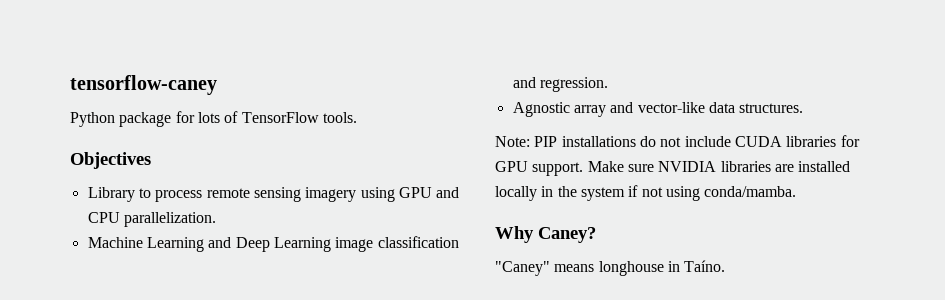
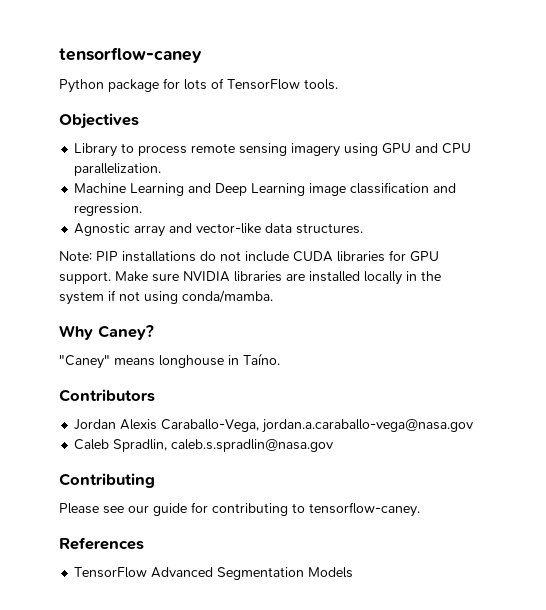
(726, 266) none -> [59,389,155,402] [74,419,474,433] [74,439,334,452] [59,473,155,488] [59,502,420,517] [59,537,144,550] [74,567,354,580] // Contributors // Jordan Alexis Caraballo-Vega, jordan.a.caraballo-vega@nasa.gov // Caleb Spradlin, caleb.s.spradlin@nasa.gov // Contributing // Please see our guide for contributing to tensorflow-caney. // References // TensorFlow Advanced Segmentation Models

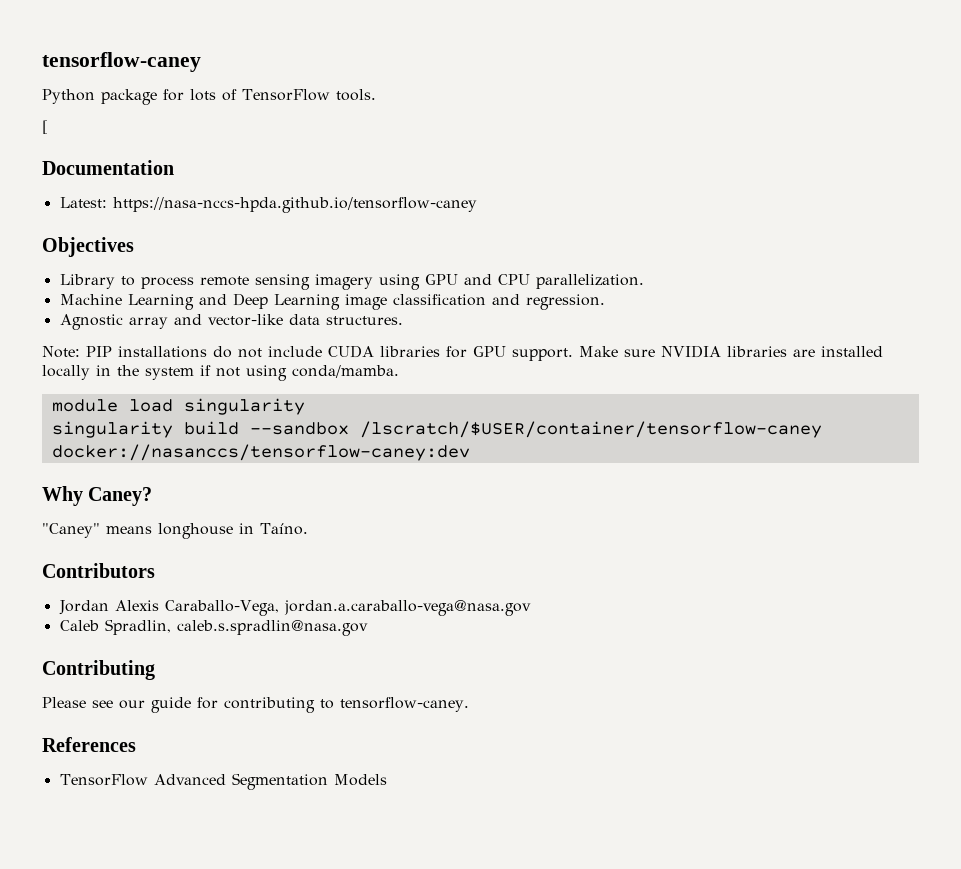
(338, 84) none -> [42,120,48,134] [42,160,174,175] [59,197,477,213] // [ // Documentation // Latest: https://nasa-nccs-hpda.github.io/tensorflow-caney
(273, 296) none -> [51,398,305,415] [51,421,822,438] [51,444,470,461] // module load singularity // singularity build --sandbox /lscratch/$USER/container/tensorflow-caney docker://nasanccs/tensorflow-caney:dev

